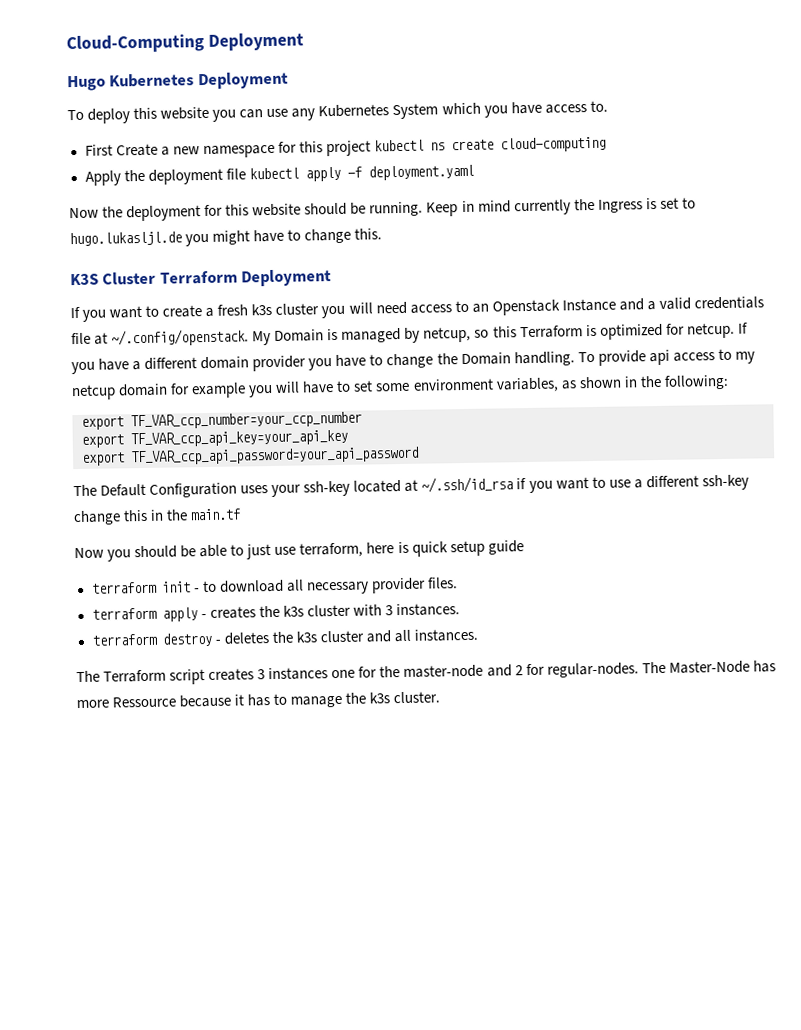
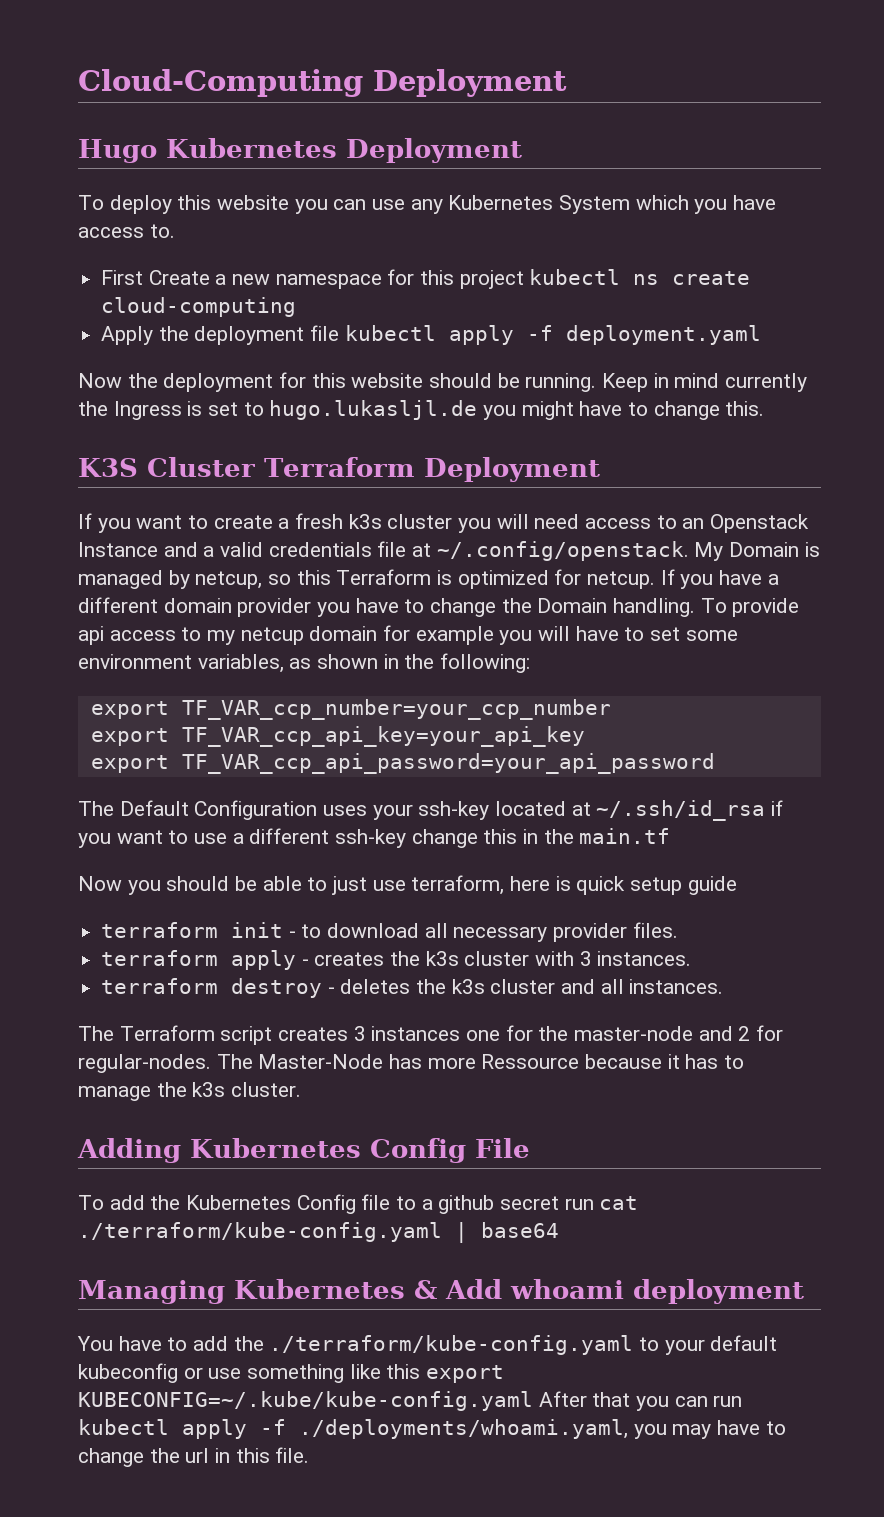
(441, 697) none -> [77,1138,530,1163] [78,1194,639,1214] [78,1222,559,1243] [78,1279,804,1304] [77,1335,778,1355] [78,1363,505,1383] [78,1391,743,1411] [78,1419,786,1439] [78,1447,310,1467] // Adding Kubernetes Config File // To add the Kubernetes Config file to a github secret run cat ./terraform/kube-config.yaml | base64 // Managing Kubernetes & Add whoami deployment // You have to add the ./terraform/kube-config.yaml to your default kubeconfig or use something like this export KUBECONFIG=~/.kube/kube-config.yaml After that you can run kubectl apply -f ./deployments/whoami.yaml, you may have to change the url in this file.

